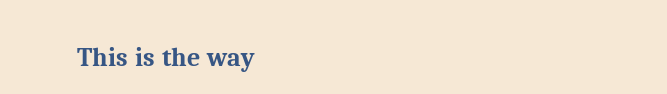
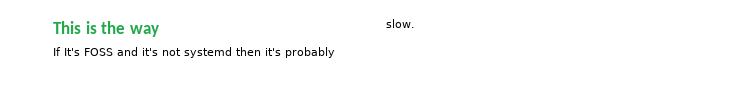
(255, 62) none -> [53,47,335,58] [386,19,415,28] // If It's FOSS and it's not systemd then it's probably slow.

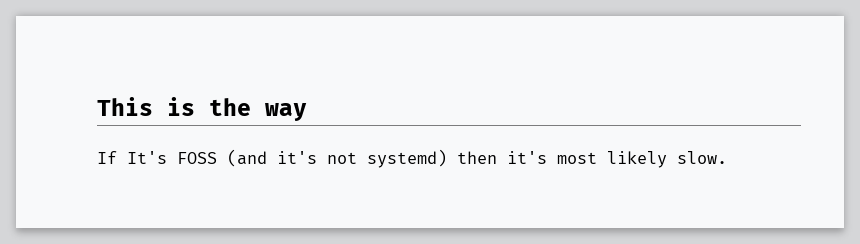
[117,47,138,56] and -> [227,149,267,167] (and
[184,47,232,58] systemd -> [367,149,447,168] systemd)
[285,47,335,58] probably -> [557,151,667,168] most likely

